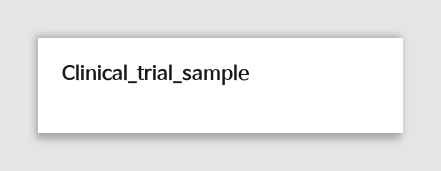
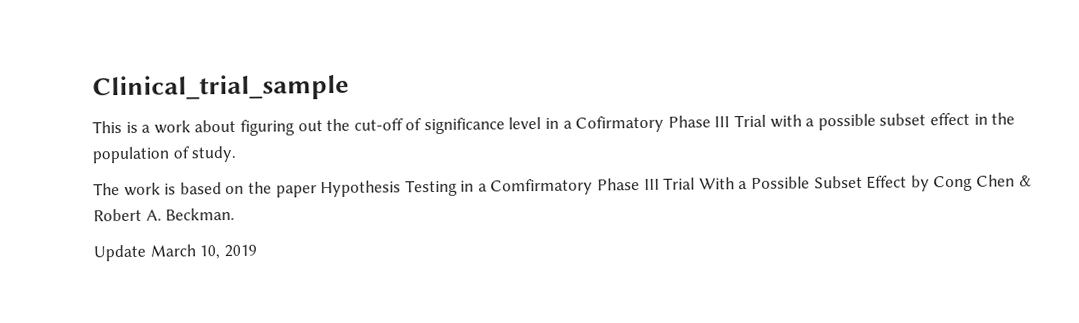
(249, 74) none -> [92,112,1016,136] [92,145,237,164] [93,174,1032,198] [93,207,236,222] [93,244,257,262] // This is a work about figuring out the cut-off of significance level in a Cofirmatory Phase III Trial with a possible subset effect in the population of study. // The work is based on the paper Hypothesis Testing in a Comfirmatory Phase III Trial With a Possible Subset Effect by Cong Chen & Robert A. Beckman. // Update March 10, 2019

